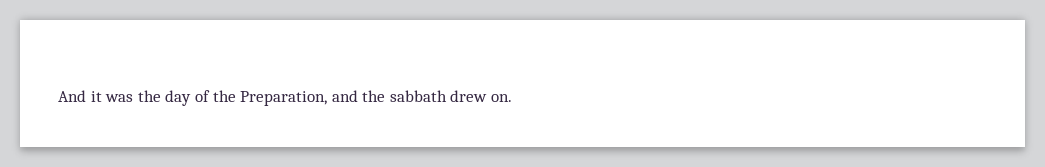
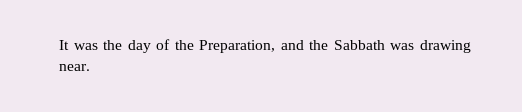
[58,90,102,102] And it -> [59,40,69,50] It
[389,90,513,102] sabbath drew on. -> [333,40,472,53] [59,64,90,71] Sabbath was drawing near.

